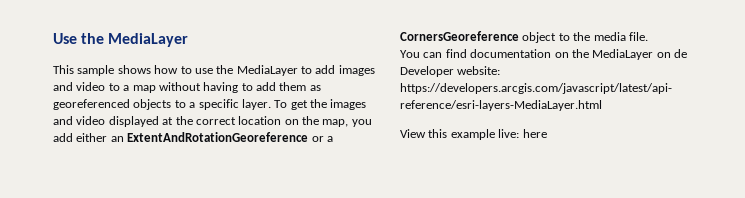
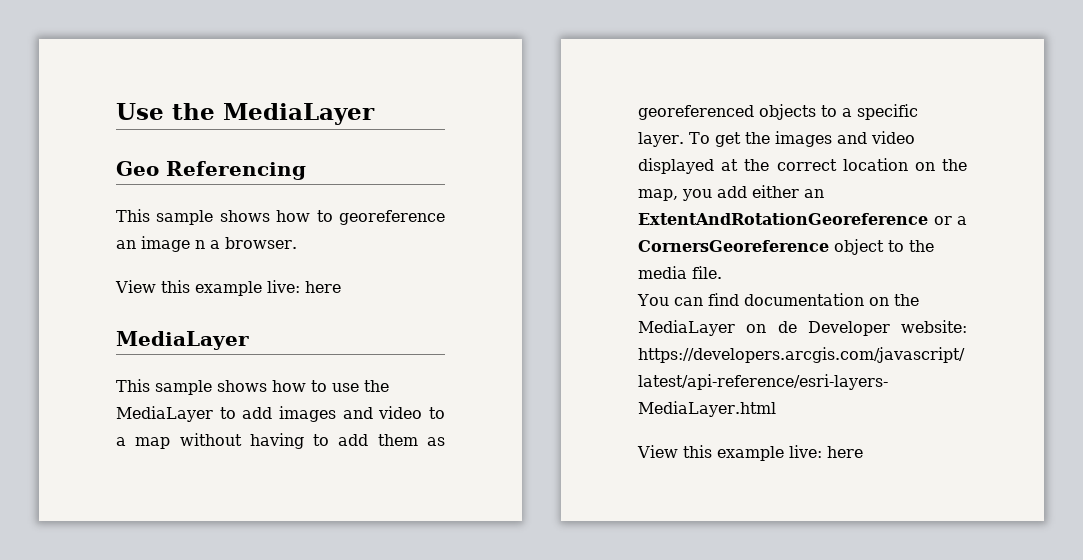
(189, 40) none -> [116,161,306,180] [116,209,445,225] [116,236,297,252] [115,280,341,296] [116,331,249,350] // Geo Referencing // This sample shows how to georeference an image n a browser. // View this example live: here // MediaLayer

